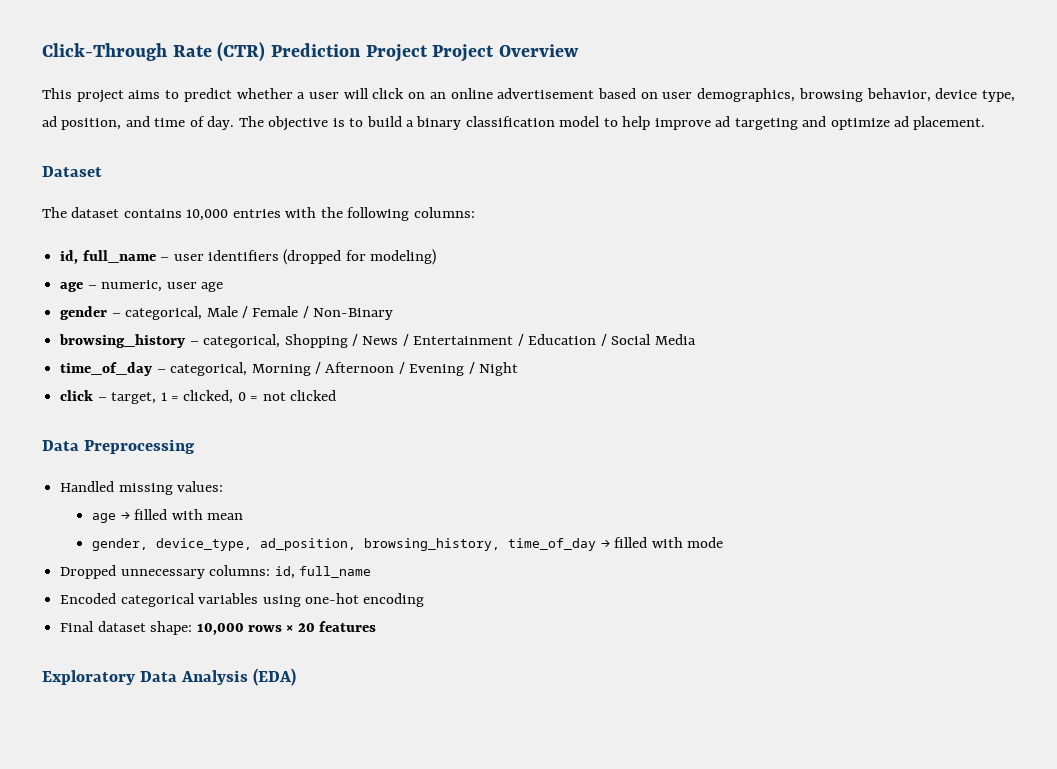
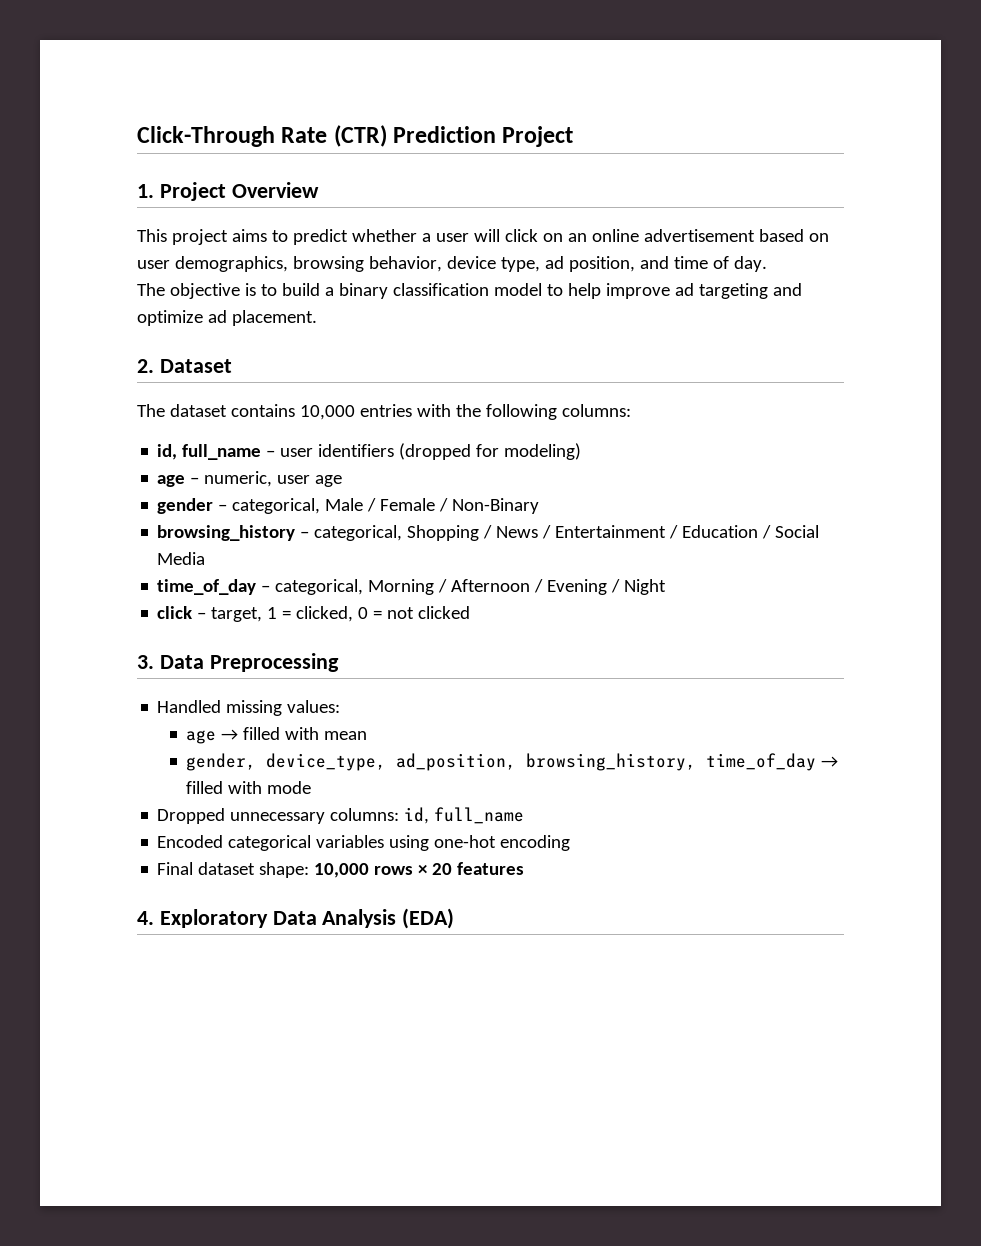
(428, 53) none -> [137,184,154,198] // 1.
(235, 123) none -> (767, 264) //
(986, 123) none -> [137,359,154,373] 2.
(337, 395) none -> [137,655,154,669] 3.
(377, 626) none -> [137,911,154,925] 4.

